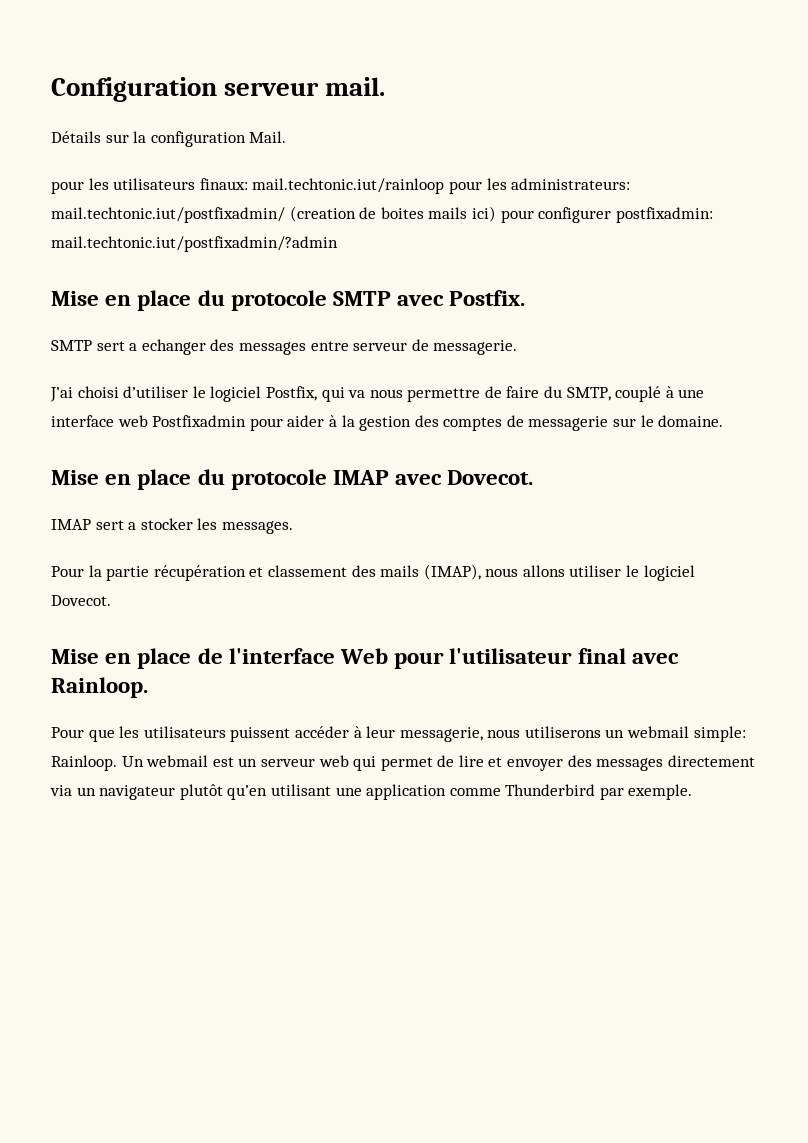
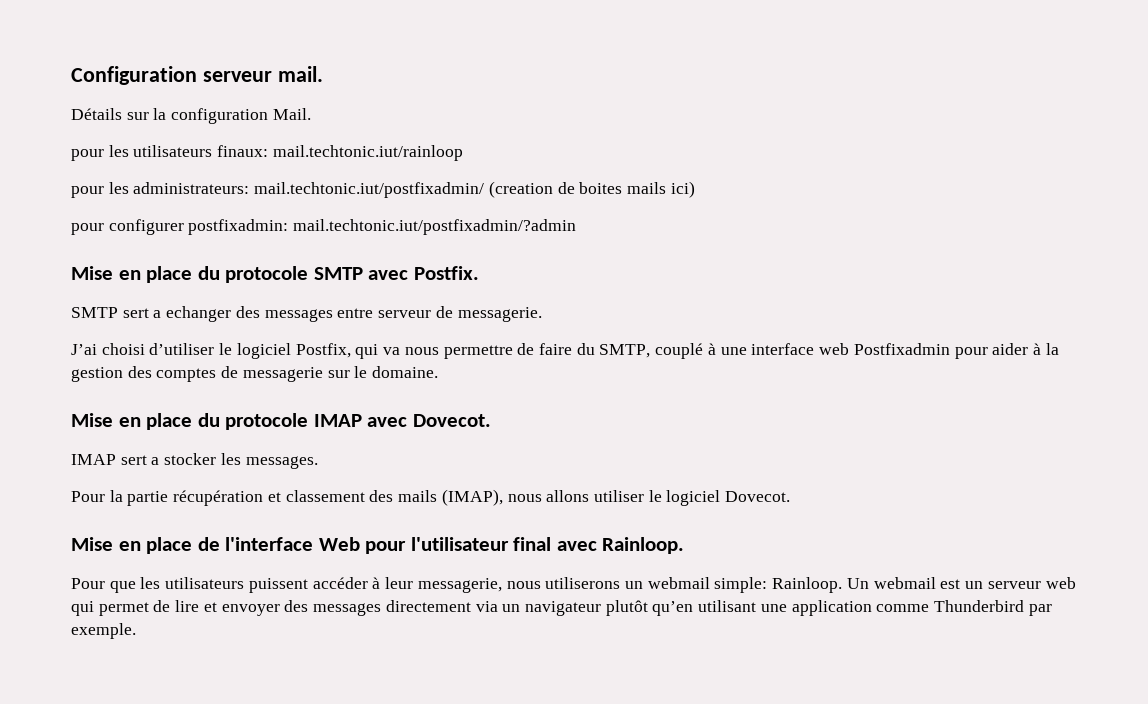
(445, 186) none -> (463, 153) //
(496, 214) none -> (695, 189) //

